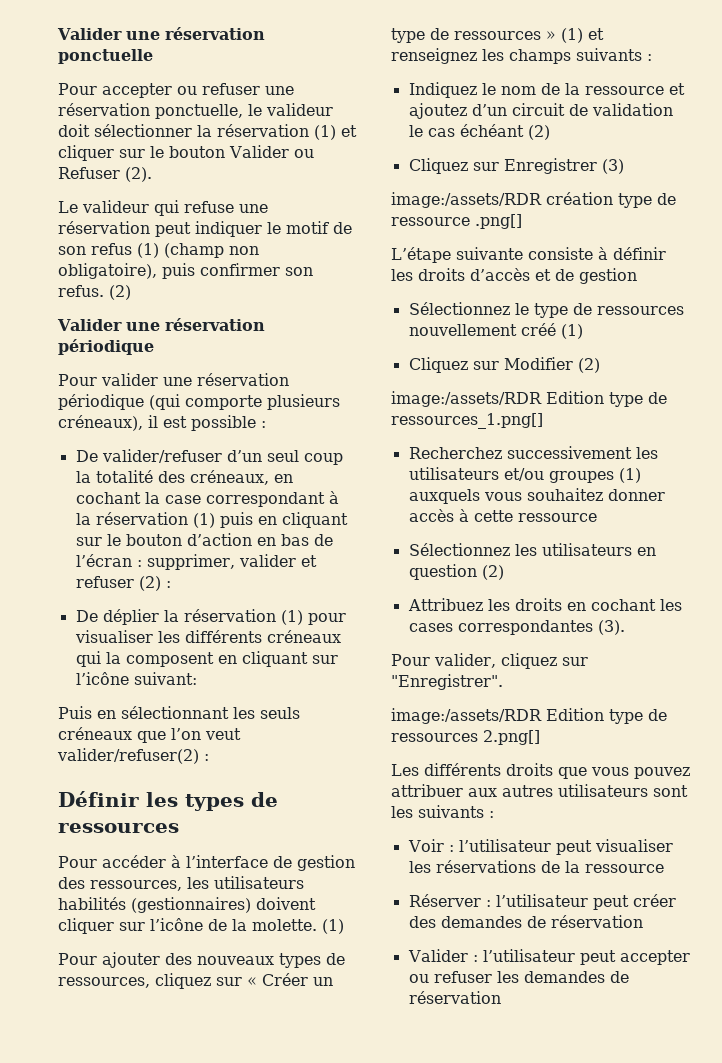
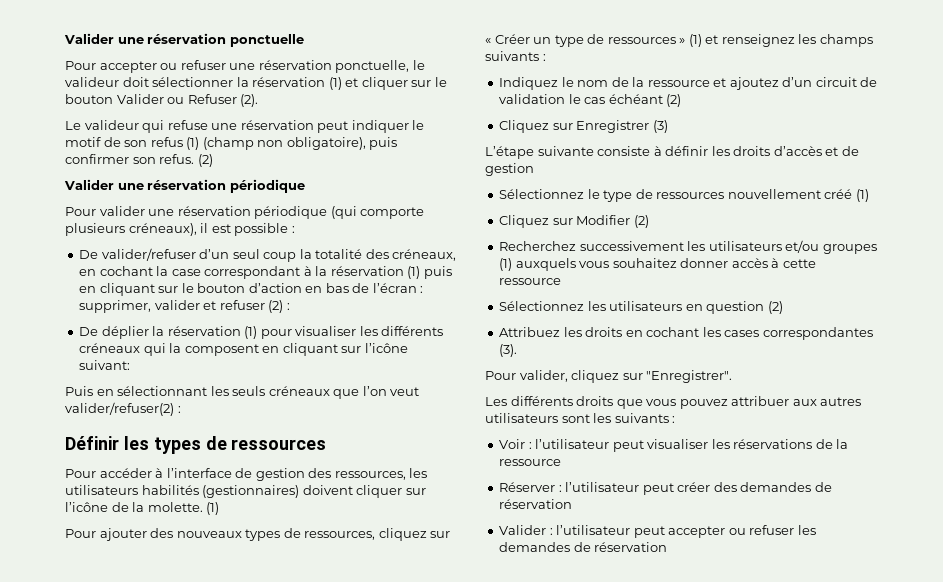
[391,192,676,208] [391,214,522,229] // image:/assets/RDR création type de ressource .png[] -> (668, 126) none
[391,391,667,407] [391,413,543,429] // image:/assets/RDR Edition type de ressources_1.png[] -> (649, 221) none
[391,708,667,724] [391,730,540,745] // image:/assets/RDR Edition type de ressources 2.png[] -> (733, 376) none

